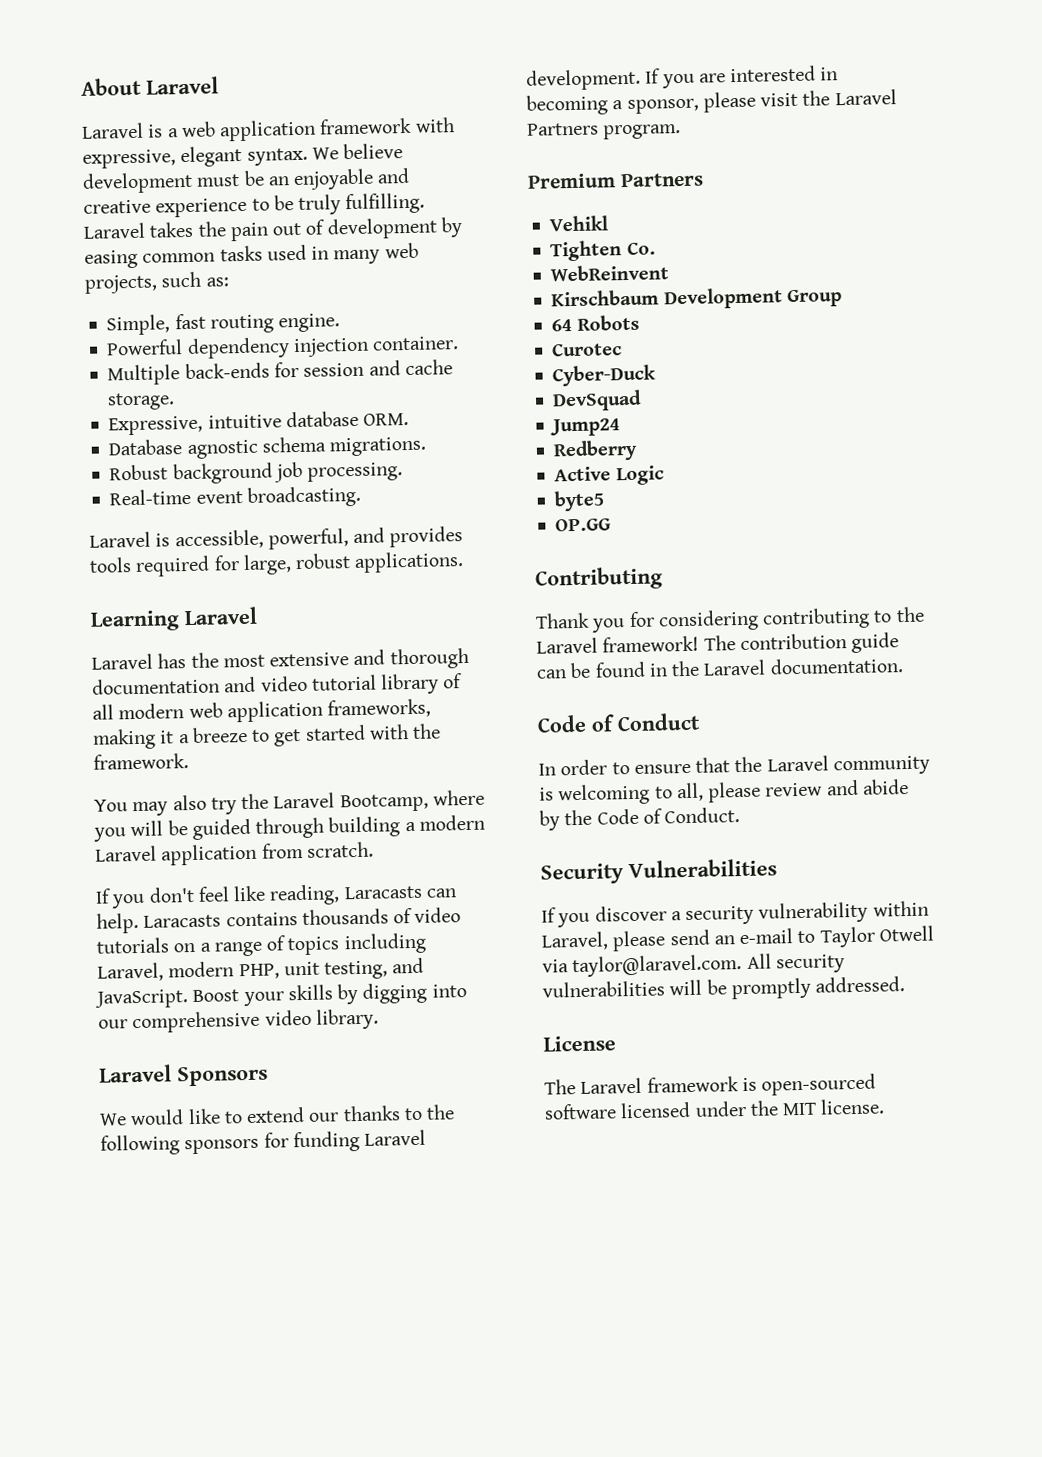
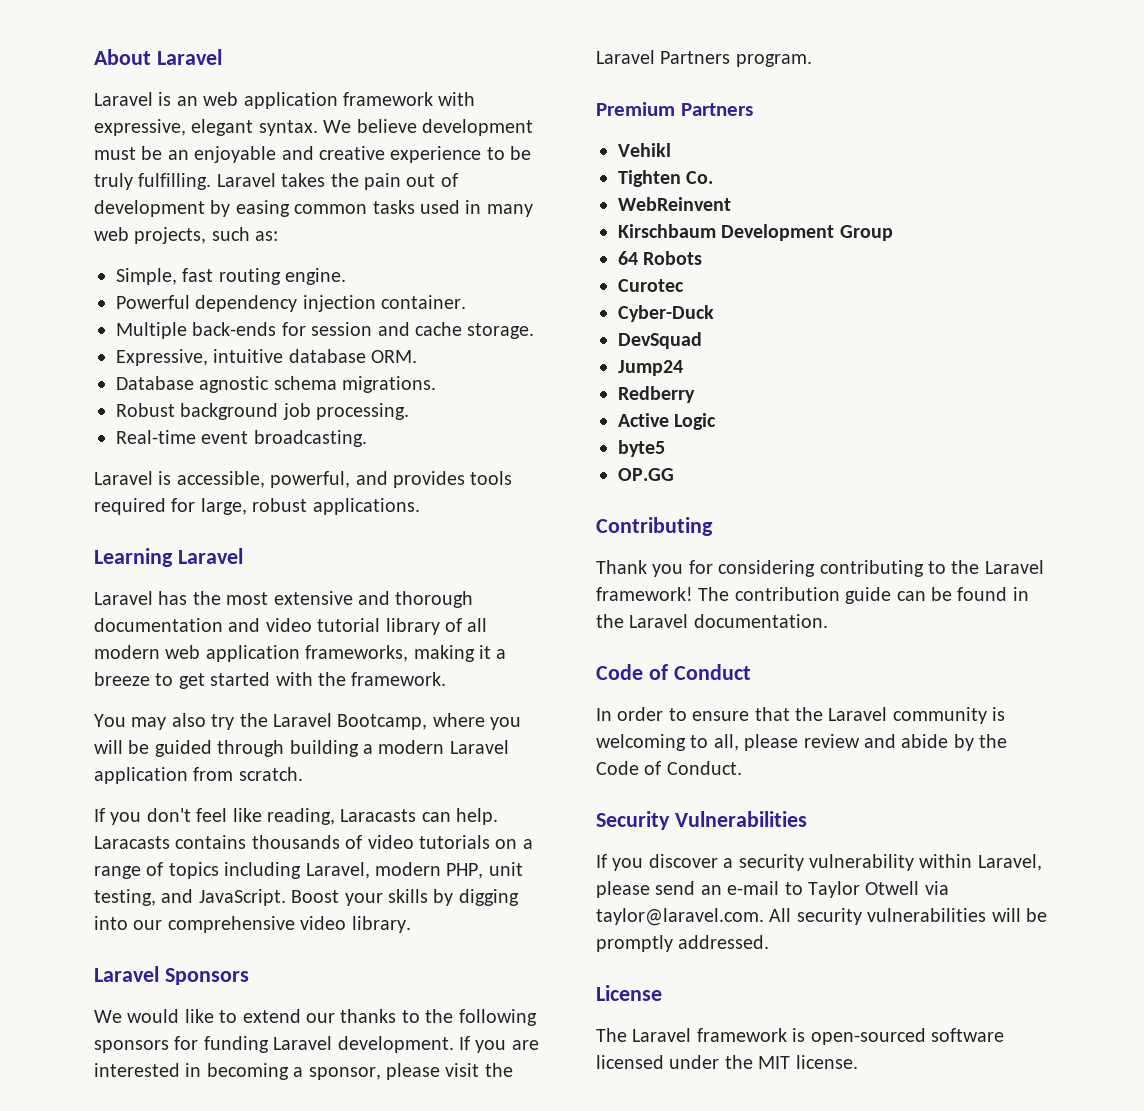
[167,128,179,138] a -> [176,96,198,106] an

